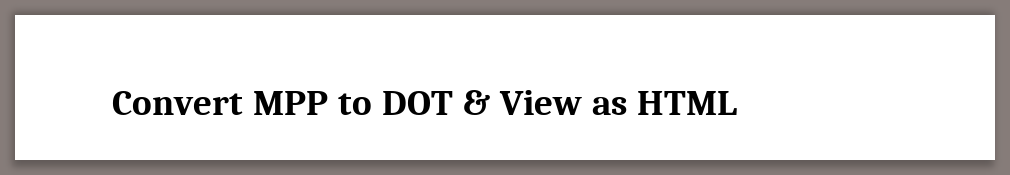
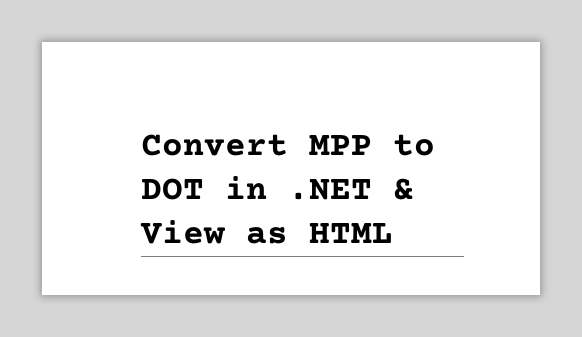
(453, 103) none -> [225,176,372,200] in .NET

